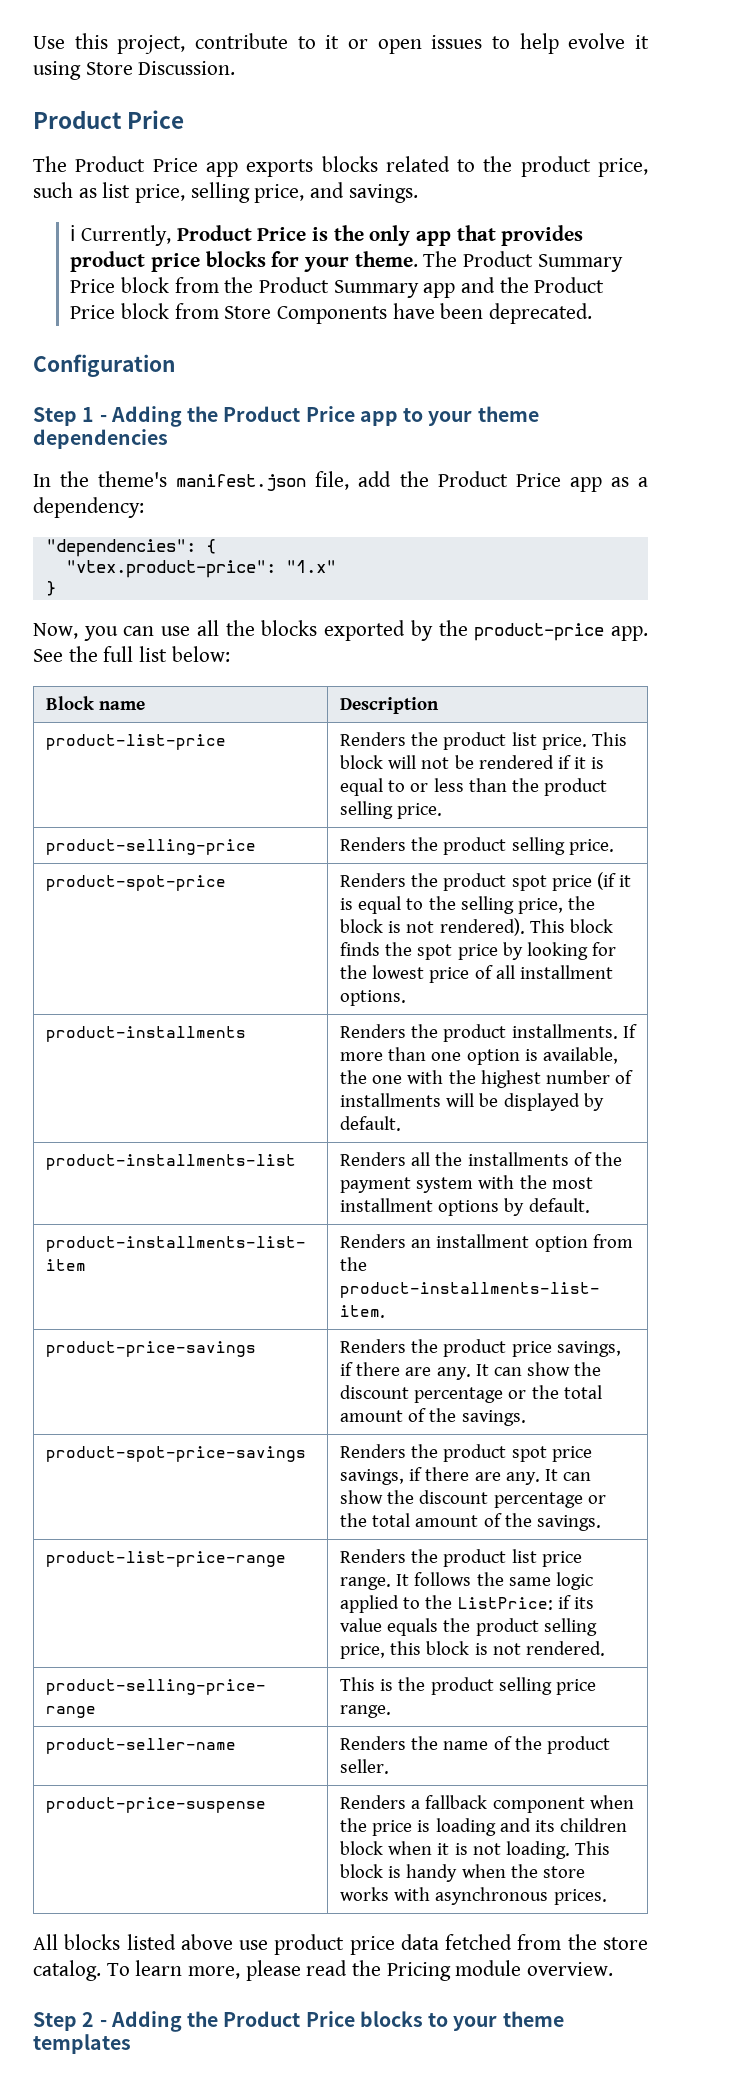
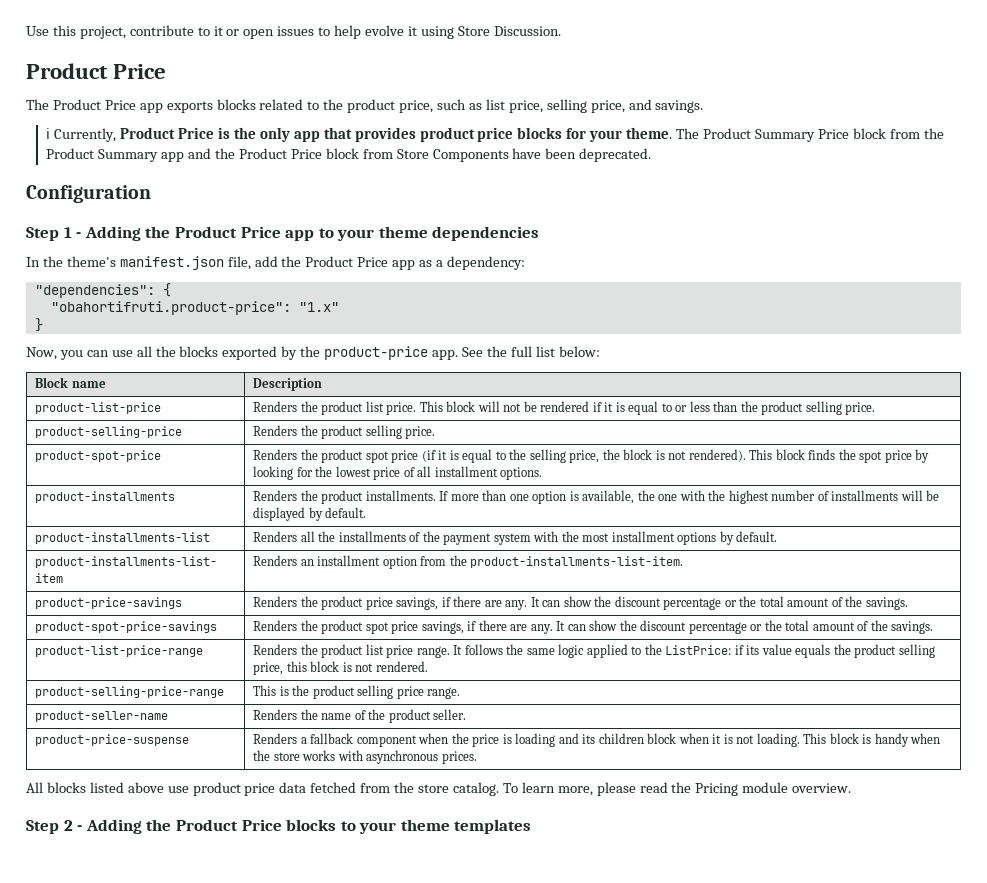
[65,560,276,578] "vtex.product-price": -> [50,301,291,315] "obahortifruti.product-price":

